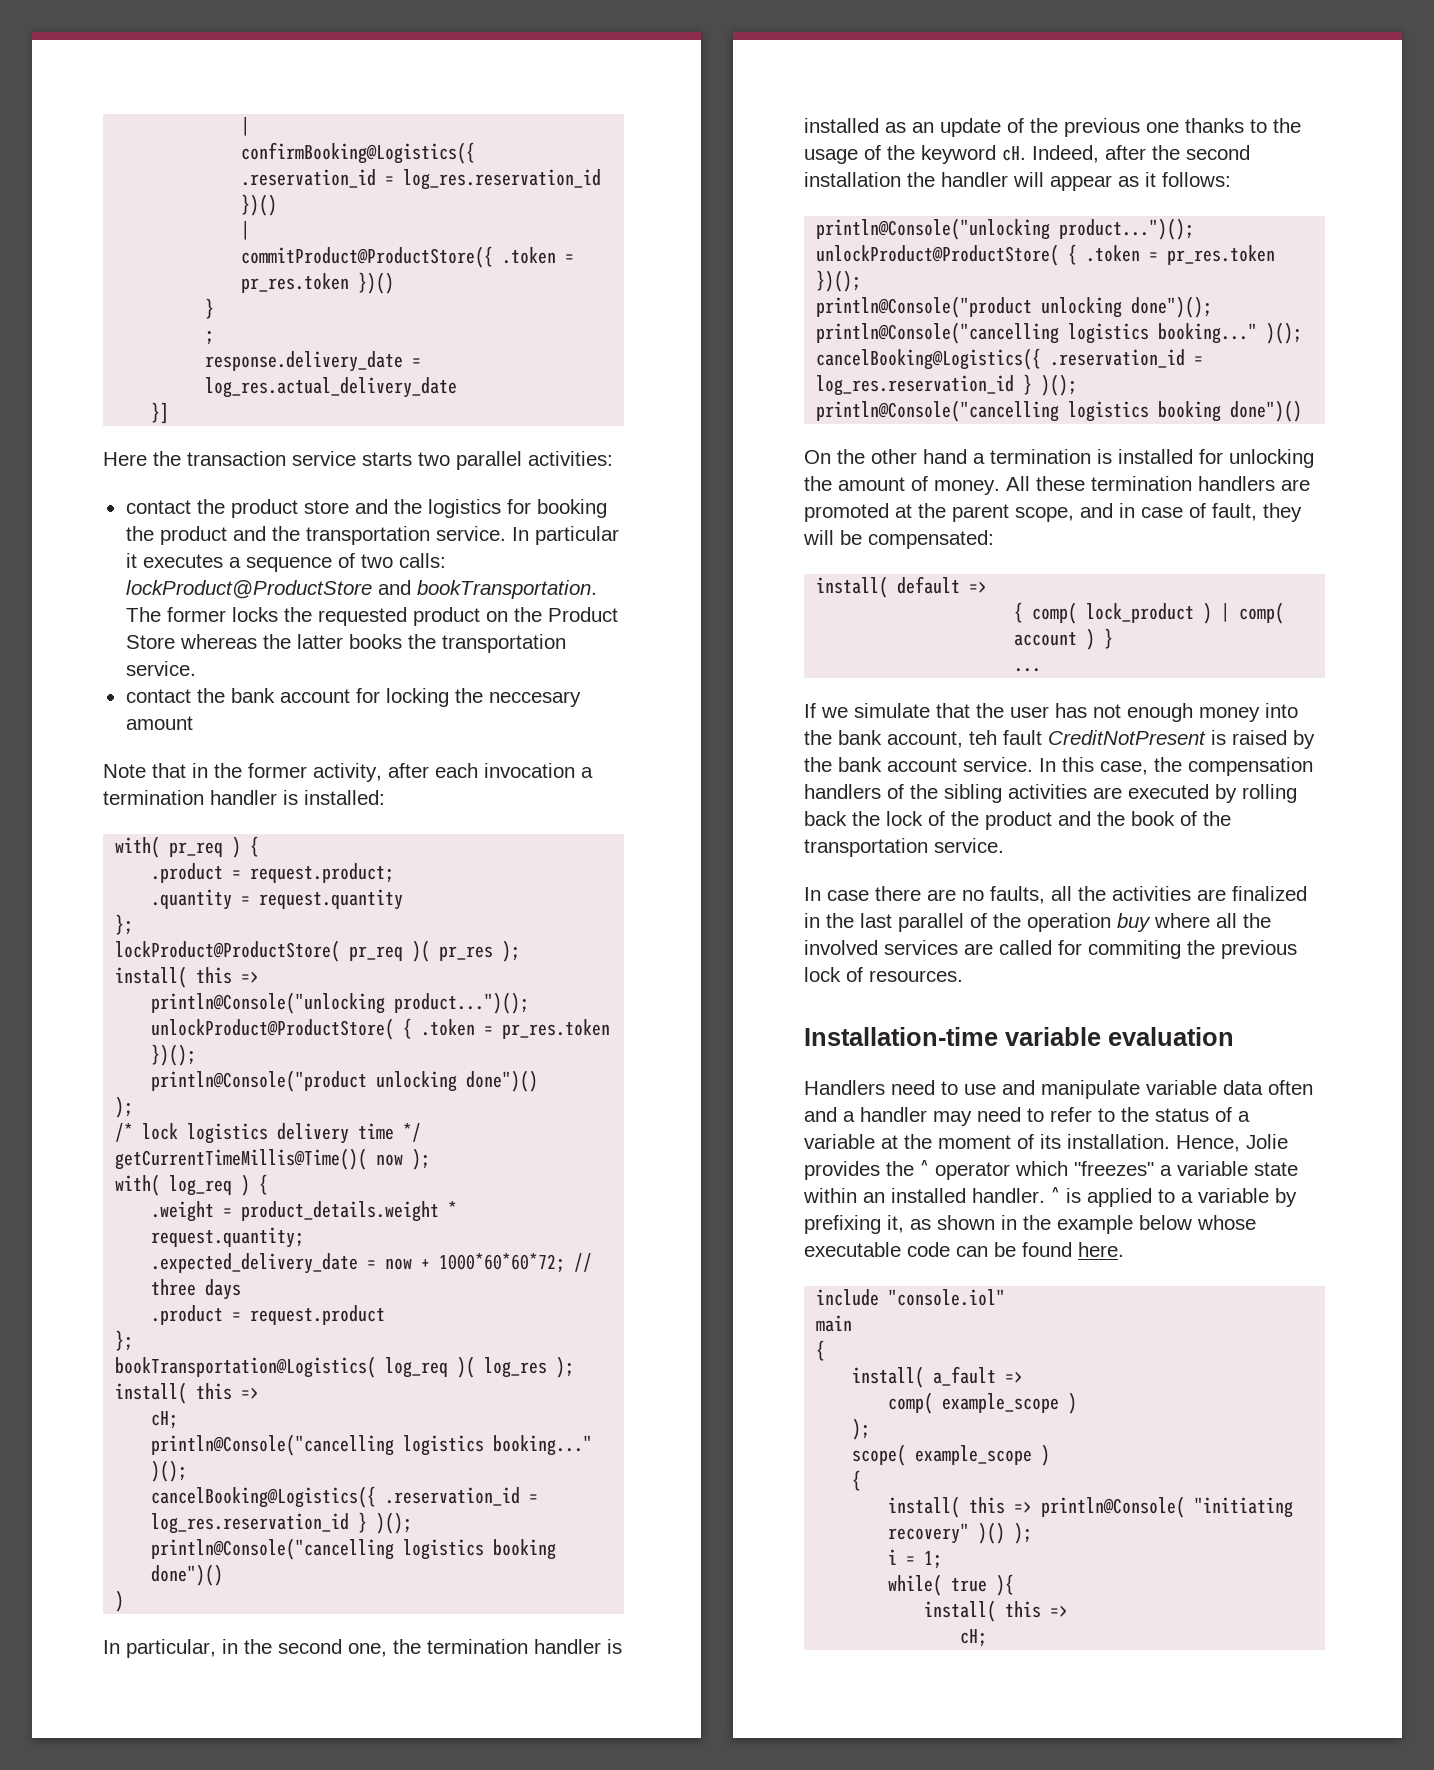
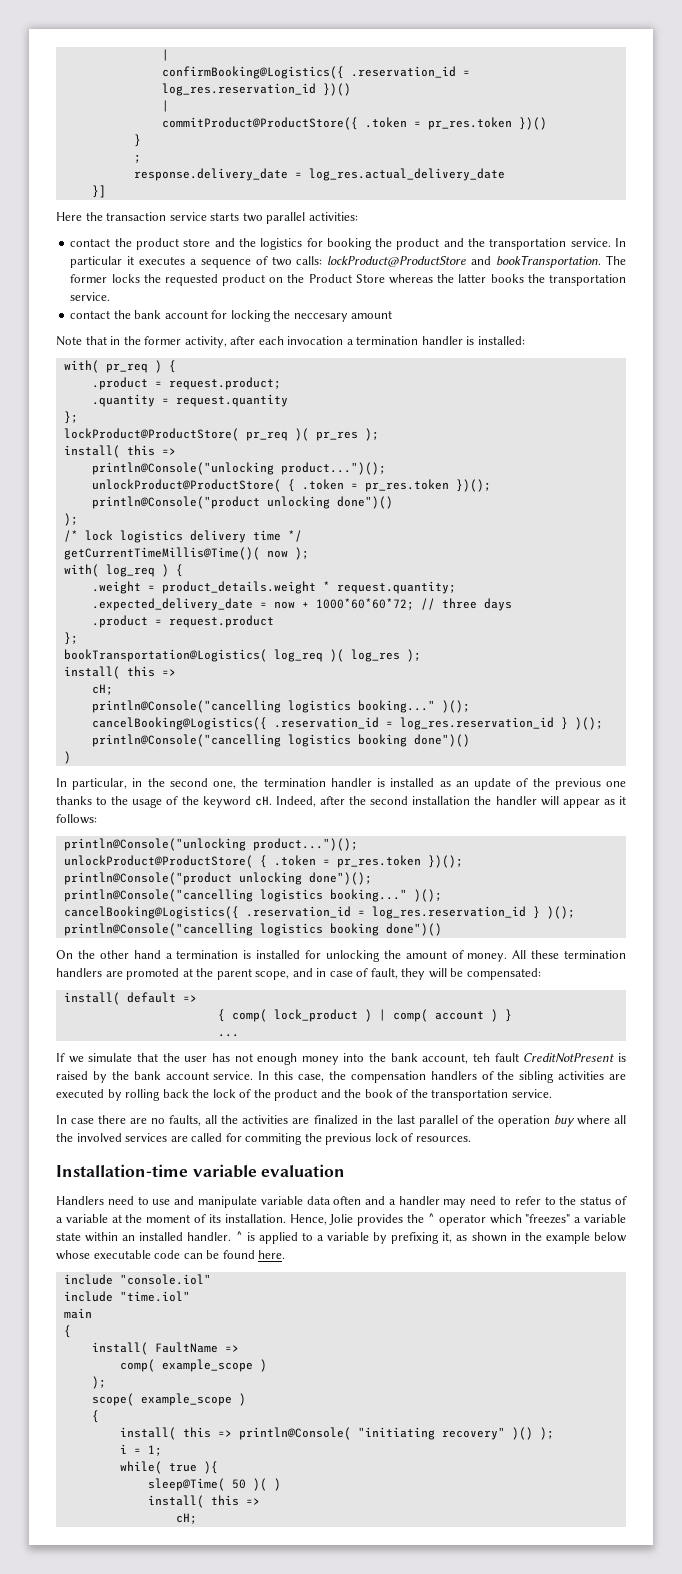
(1006, 1297) none -> [63,1291,190,1302] // include "time.iol"
[933,1366,997,1386] a_fault -> [154,1342,218,1353] FaultName
(1015, 1585) none -> [147,1478,281,1491] // sleep@Time( 50 )( )

